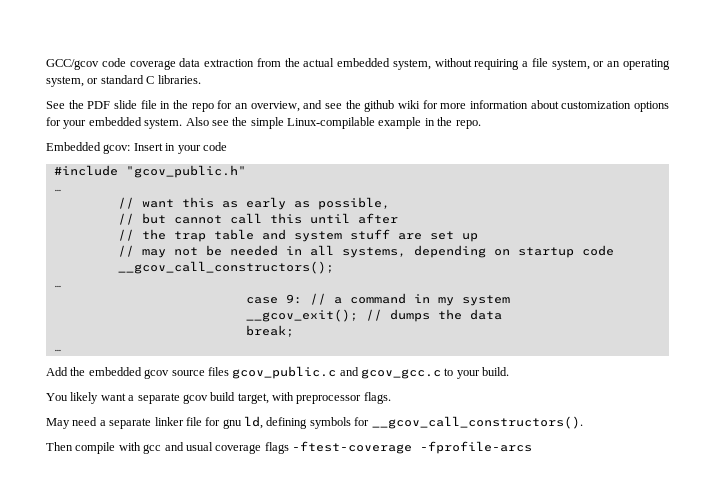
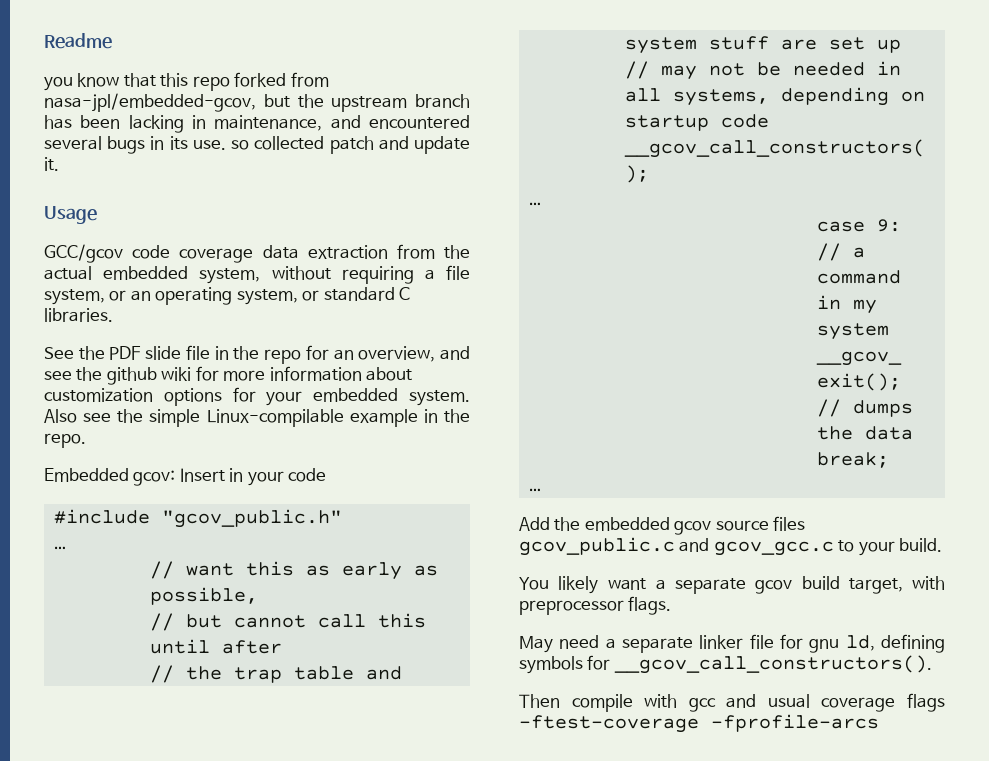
(46, 64) none -> [44,33,112,49] [44,72,329,91] [44,93,471,112] [44,115,470,133] [44,136,470,154] [44,157,59,171] [44,206,97,224] Readme // you know that this repo forked from nasa-jpl/embedded-gcov, but the upstream branch has been lacking in maintenance, and encountered several bugs in its use. so collected patch and update it. // Usage //

